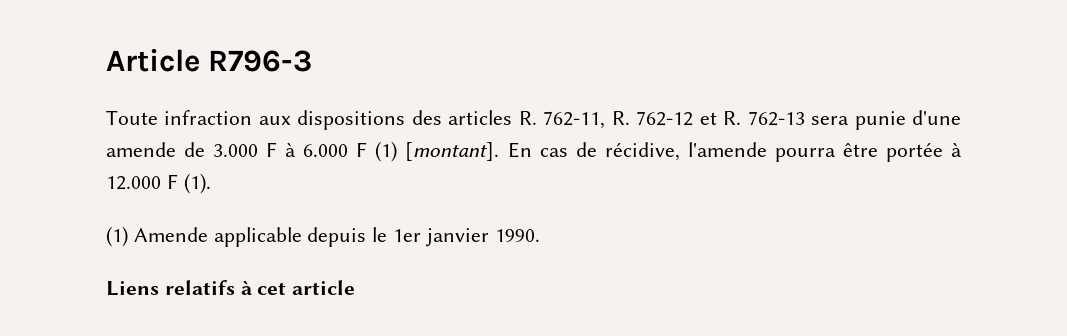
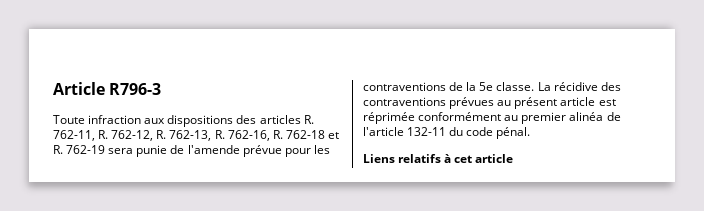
[636,111,694,126] 762-12 -> [111,130,325,141] 762-12, R. 762-13, R. 762-16, R. 762-18
[747,111,805,126] 762-13 -> [66,145,106,154] 762-19
[912,110,961,125] [106,141,962,162] [106,173,211,194] [106,226,540,247] d'une amende de 3.000 F à 6.000 F (1) [montant]. En cas de récidive, l'amende pourra être portée à 12.000 F (1). // (1) Amende applicable depuis le 1er janvier 1990. -> [170,145,330,157] [363,82,621,91] [363,97,616,109] [363,112,621,124] [363,127,531,139] de l'amende prévue pour les contraventions de la 5e classe. La récidive des contraventions prévues au présent article est réprimée conformément au premier alinéa de l'article 132-11 du code pénal.

